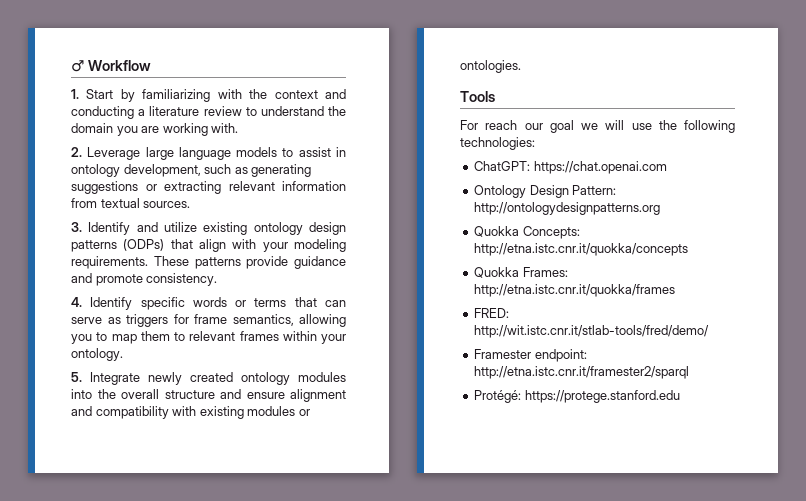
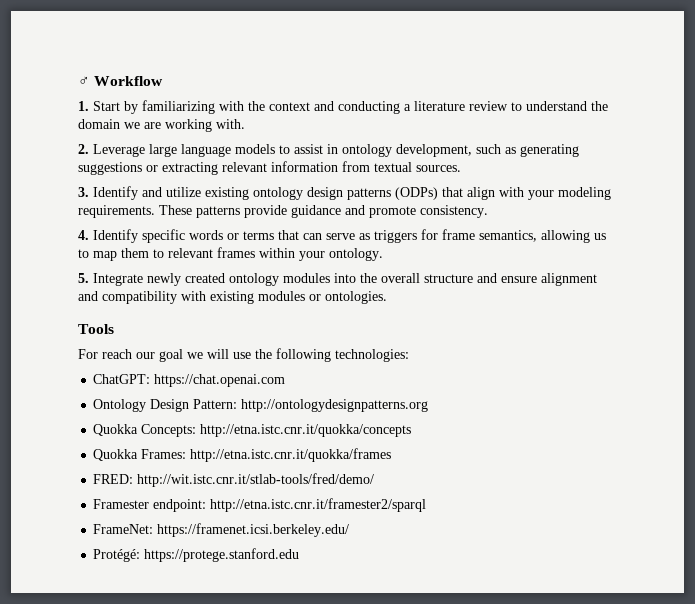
[116,126,138,136] you -> [124,122,140,129] we
[71,334,92,344] you -> [594,233,606,240] us
(690, 372) none -> [93,523,350,537] // FrameNet: https://framenet.icsi.berkeley.edu/

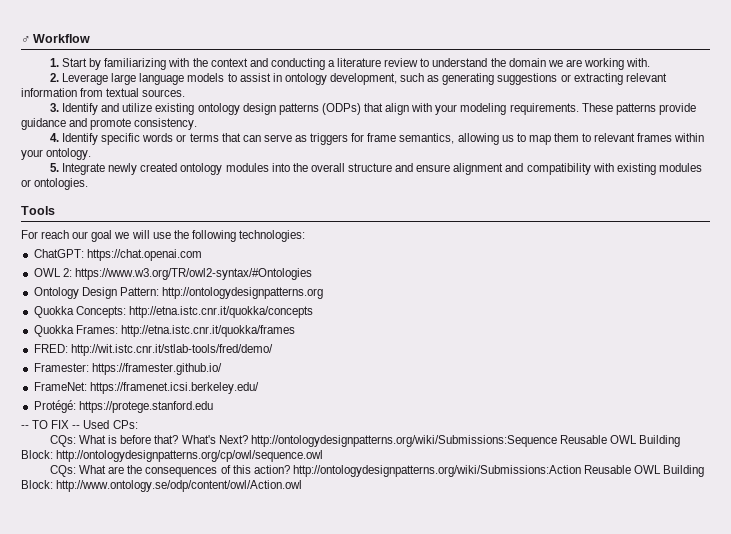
(286, 380) none -> [33,268,312,280] // OWL 2: https://www.w3.org/TR/owl2-syntax/#Ontologies
[93,498,427,512] Framester endpoint: http://etna.istc.cnr.it/framester2/sparql -> [33,363,222,375] Framester: https://framester.github.io/
(300, 555) none -> [21,420,138,429] [50,435,681,447] [21,450,324,462] [50,465,705,477] [21,480,303,492] // -- TO FIX -- Used CPs: // CQs: What is before that? What's Next? http://ontologydesignpatterns.org/wiki/Submissions:Sequence Reusable OWL Building Block: http://ontologydesignpatterns.org/cp/owl/sequence.owl // CQs: What are the consequences of this action? http://ontologydesignpatterns.org/wiki/Submissions:Action Reusable OWL Building Block: http://www.ontology.se/odp/content/owl/Action.owl

